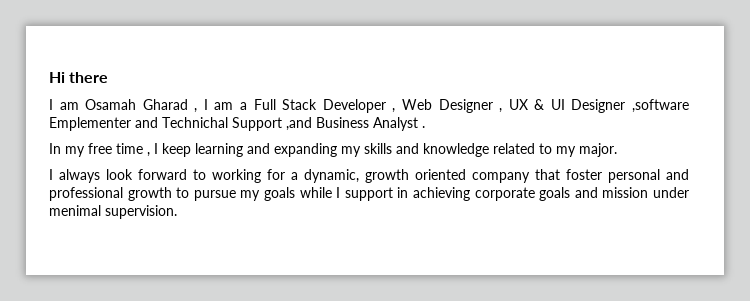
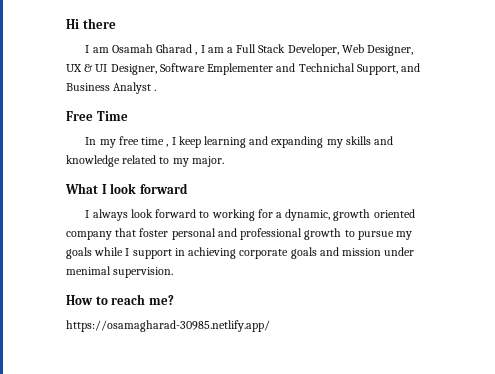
[322,99,503,113] Developer , Web Designer , -> [287,44,414,56] Developer, Web Designer,
[571,99,689,113] Designer ,software -> [110,63,205,75] Designer, Software
[232,117,312,131] Support ,and -> [356,63,421,75] Support, and
(425, 127) none -> [66,111,128,121] // Free Time
(617, 150) none -> [65,183,188,194] // What I look forward
(177, 212) none -> [66,294,174,305] [66,320,270,332] // How to reach me? // https://osamagharad-30985.netlify.app/

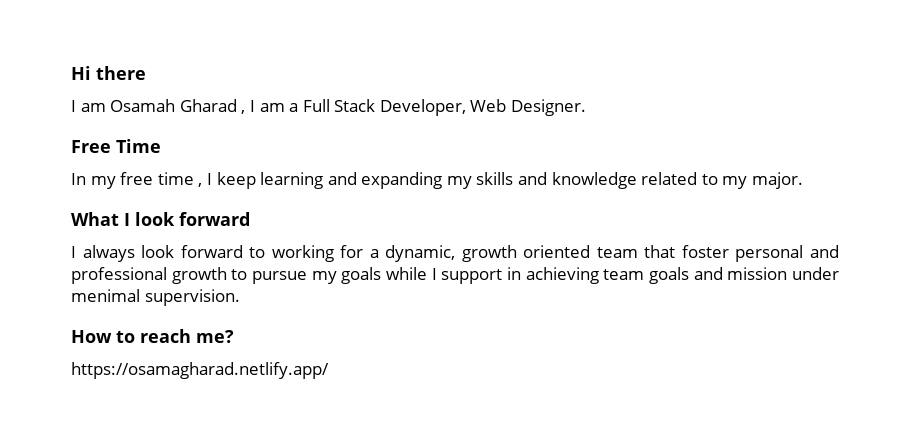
[367,45,414,56] [66,63,421,75] [66,82,157,94] Designer, UX & UI Designer, Software Emplementer and Technichal Support, and Business Analyst . -> [511,99,587,116] Designer.
[66,231,112,240] company -> [596,247,638,258] team
[239,249,289,259] corporate -> [603,269,645,280] team
[66,320,270,332] https://osamagharad-30985.netlify.app/ -> [71,362,329,379] https://osamagharad.netlify.app/

